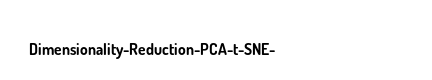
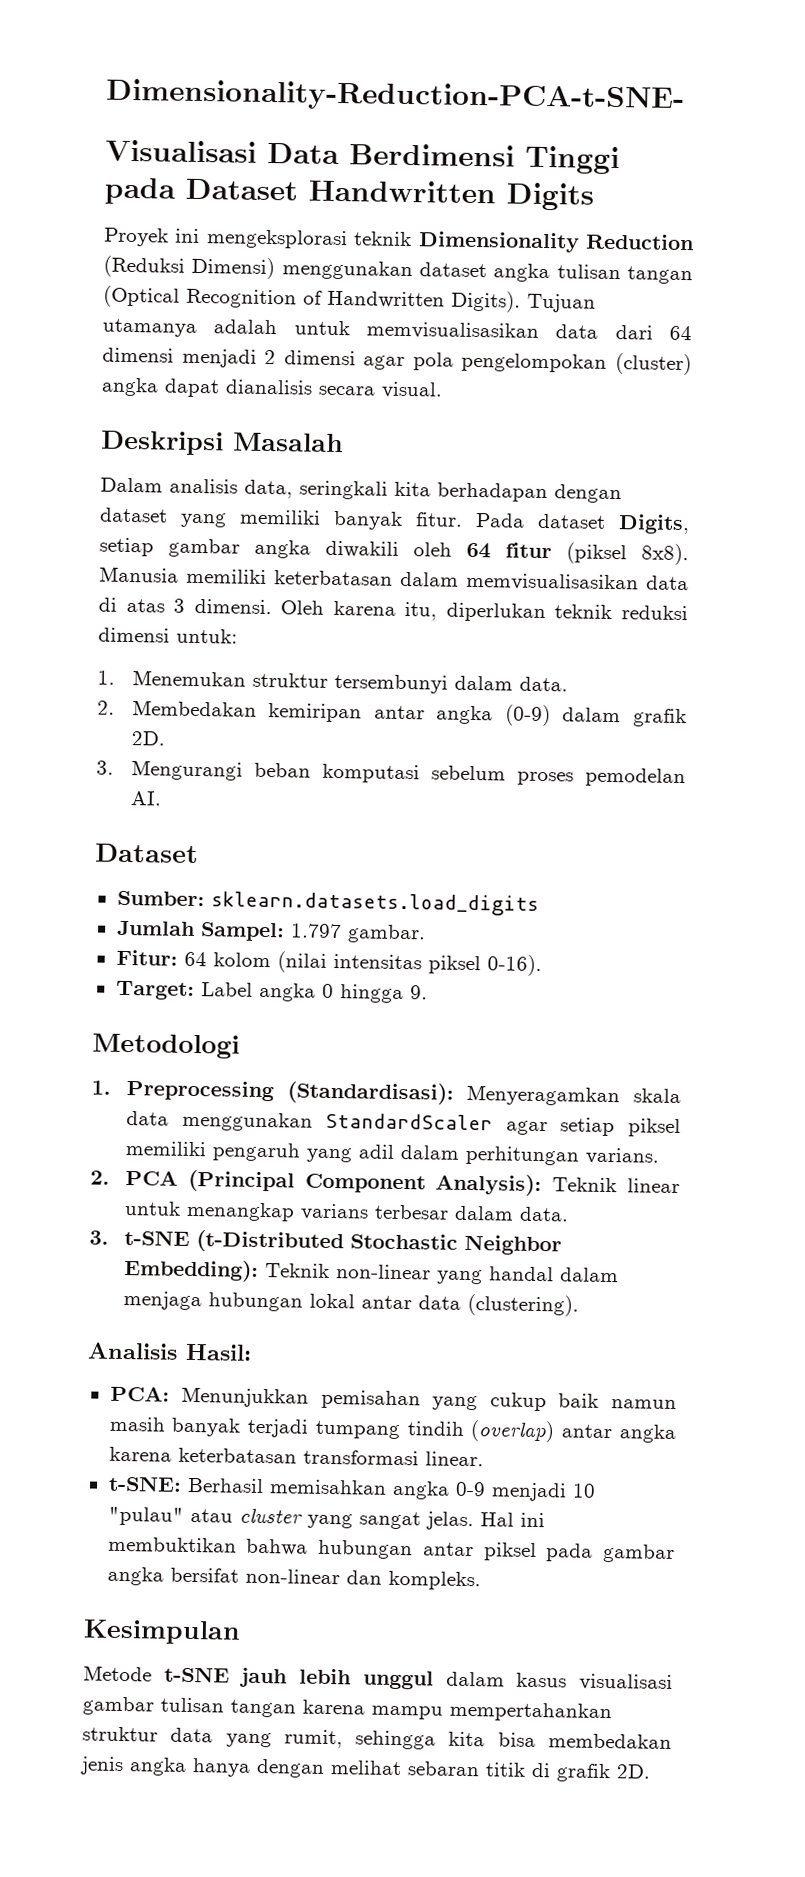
(275, 51) none -> [105,139,620,175] [104,177,594,211] [104,227,694,253] [103,255,693,285] [103,285,596,313] [102,318,692,341] [102,347,692,376] [101,377,443,399] [100,430,344,456] [100,477,622,504] [100,507,690,535] [99,537,689,566] [99,566,689,592] [98,597,688,623] [98,627,238,644] [97,670,568,694] [97,700,687,728] [130,731,165,746] [96,760,686,788] [129,791,162,806] [95,843,199,864] [116,890,539,916] [116,920,426,944] [115,949,542,977] [115,980,428,1004] [92,1033,240,1059] [91,1080,681,1107] [125,1111,681,1138] [124,1141,659,1166] [90,1169,680,1197] [123,1200,569,1222] [89,1229,562,1256] [123,1258,619,1285] [122,1290,579,1317] [87,1342,252,1361] [109,1385,677,1412] [108,1416,676,1444] [108,1446,484,1467] [107,1475,596,1502] [107,1506,545,1531] [107,1536,675,1563] [106,1566,481,1591] [83,1619,241,1645] [83,1665,673,1691] [82,1696,612,1723] [82,1726,672,1750] [80,1756,651,1783] // Visualisasi Data Berdimensi Tinggi pada Dataset Handwritten Digits // Proyek ini mengeksplorasi teknik Dimensionality Reduction (Reduksi Dimensi) menggunakan dataset angka tulisan tangan (Optical Recognition of Handwritten Digits). Tujuan utamanya adalah untuk memvisualisasikan data dari 64 dimensi menjadi 2 dimensi agar pola pengelompokan (cluster) angka dapat dianalisis secara visual. // Deskripsi Masalah // Dalam analisis data, seringkali kita berhadapan dengan dataset yang memiliki banyak fitur. Pada dataset Digits, setiap gambar angka diwakili oleh 64 fitur (piksel 8x8). Manusia memiliki keterbatasan dalam memvisualisasikan data di atas 3 dimensi. Oleh karena itu, diperlukan teknik reduksi dimensi untuk: // 1. Menemukan struktur tersembunyi dalam data. // 2. Membedakan kemiripan antar angka (0-9) dalam grafik 2D. // 3. Mengurangi beban komputasi sebelum proses pemodelan AI. // Dataset // Sumber: sklearn.datasets.load_digits // Jumlah Sampel: 1.797 gambar. // Fitur: 64 kolom (nilai intensitas piksel 0-16). // Target: Label angka 0 hingga 9. // Metodologi // 1. Preprocessing (Standardisasi): Menyeragamkan skala data menggunakan StandardScaler agar setiap piksel memiliki pengaruh yang adil dalam perhitungan varians. // 2. PCA (Principal Component Analysis): Teknik linear untuk menangkap varians terbesar dalam data. // 3. t-SNE (t-Distributed Stochastic Neighbor Embedding): Teknik non-linear yang handal dalam menjaga hubungan lokal antar data (clustering). // Analisis Hasil: // PCA: Menunjukkan pemisahan yang cukup baik namun masih banyak terjadi tumpang tindih (overlap) antar angka karena keterbatasan transformasi linear. // t-SNE: Berhasil memisahkan angka 0-9 menjadi 10 "pulau" atau cluster yang sangat jelas. Hal ini membuktikan bahwa hubungan antar piksel pada gambar angka bersifat non-linear dan kompleks. // Kesimpulan // Metode t-SNE jauh lebih unggul dalam kasus visualisasi gambar tulisan tangan karena mampu mempertahankan struktur data yang rumit, sehingga kita bisa membedakan jenis angka hanya dengan melihat sebaran titik di grafik 2D.

